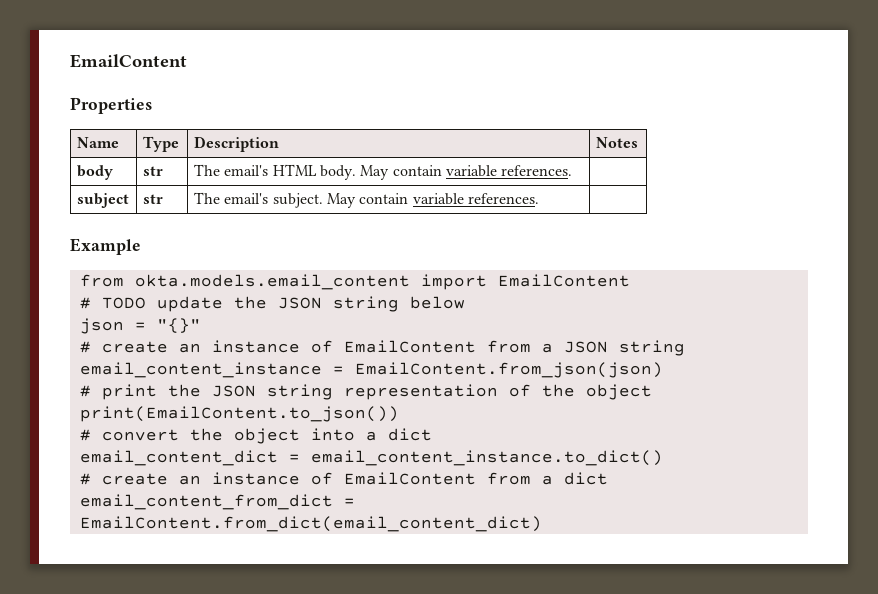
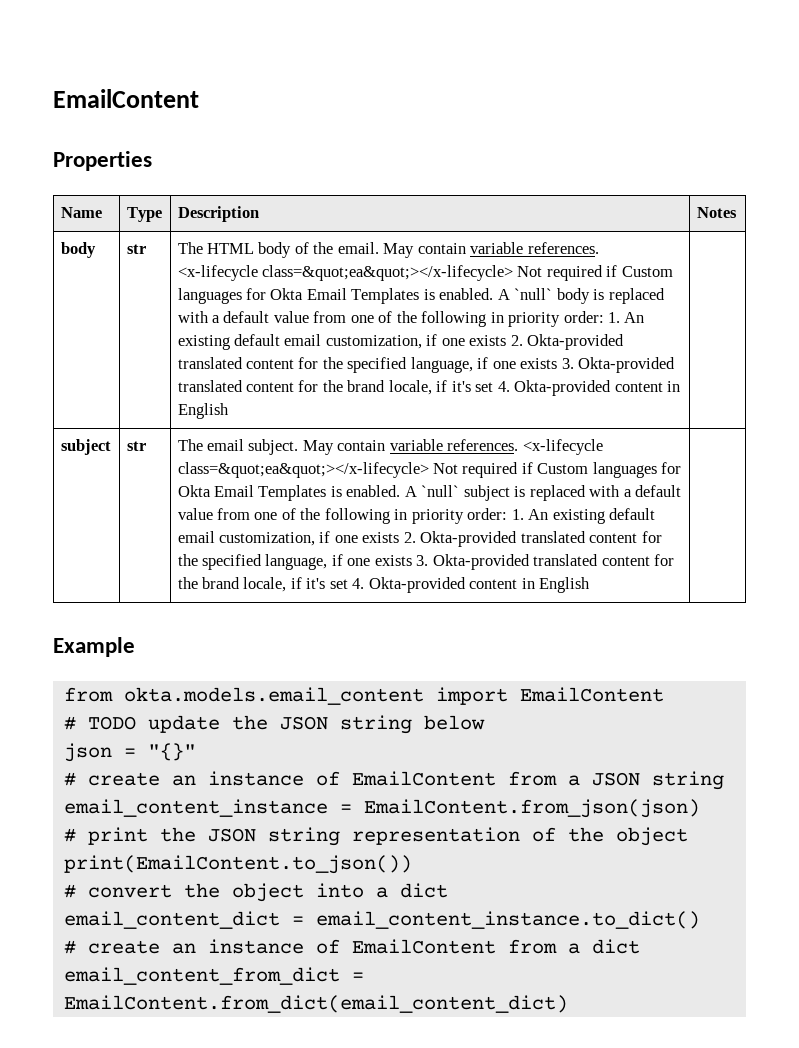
[224,164,573,180] email's HTML body. May contain variable references. -> [207,242,599,258] [177,265,673,281] [177,288,665,304] [177,311,645,327] [177,334,625,350] [177,357,676,373] [177,380,681,396] [177,403,229,419] HTML body of the email. May contain variable references. <x-lifecycle class=&quot;ea&quot;></x-lifecycle> Not required if Custom languages for Okta Email Templates is enabled. A `null` body is replaced with a default value from one of the following in priority order: 1. An existing default email customization, if one exists 2. Okta-provided translated content for the specified language, if one exists 3. Okta-provided translated content for the brand locale, if it's set 4. Okta-provided content in English
[224,193,269,204] email's -> [207,439,245,451] email
(539, 198) none -> [522,439,603,455] [177,462,682,478] [177,485,682,501] [177,508,656,524] [177,531,662,547] [177,554,675,570] [177,577,591,593] <x-lifecycle class=&quot;ea&quot;></x-lifecycle> Not required if Custom languages for Okta Email Templates is enabled. A `null` subject is replaced with a default value from one of the following in priority order: 1. An existing default email customization, if one exists 2. Okta-provided translated content for the specified language, if one exists 3. Okta-provided translated content for the brand locale, if it's set 4. Okta-provided content in English

